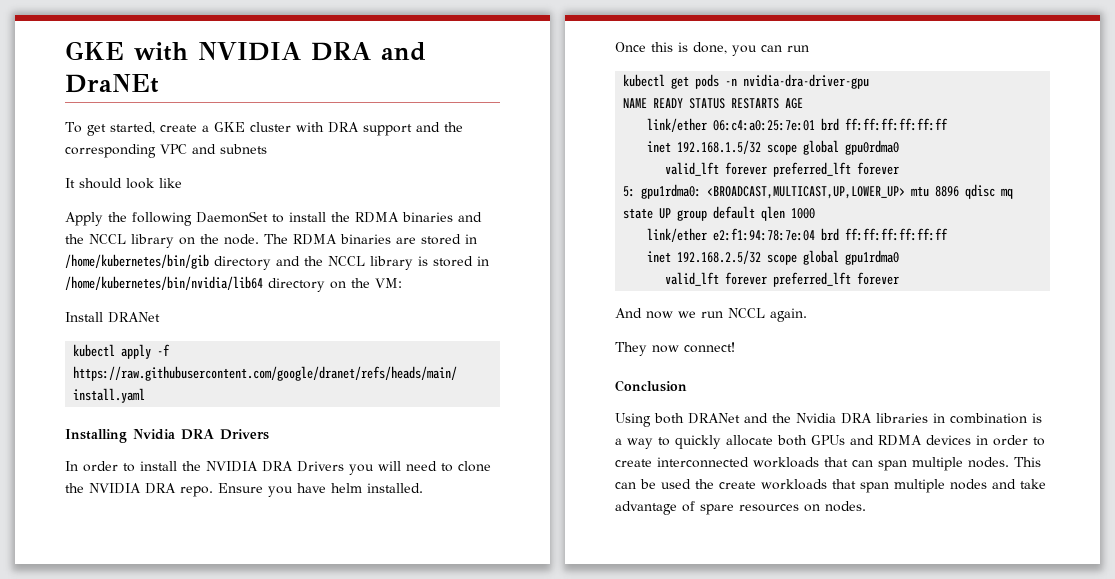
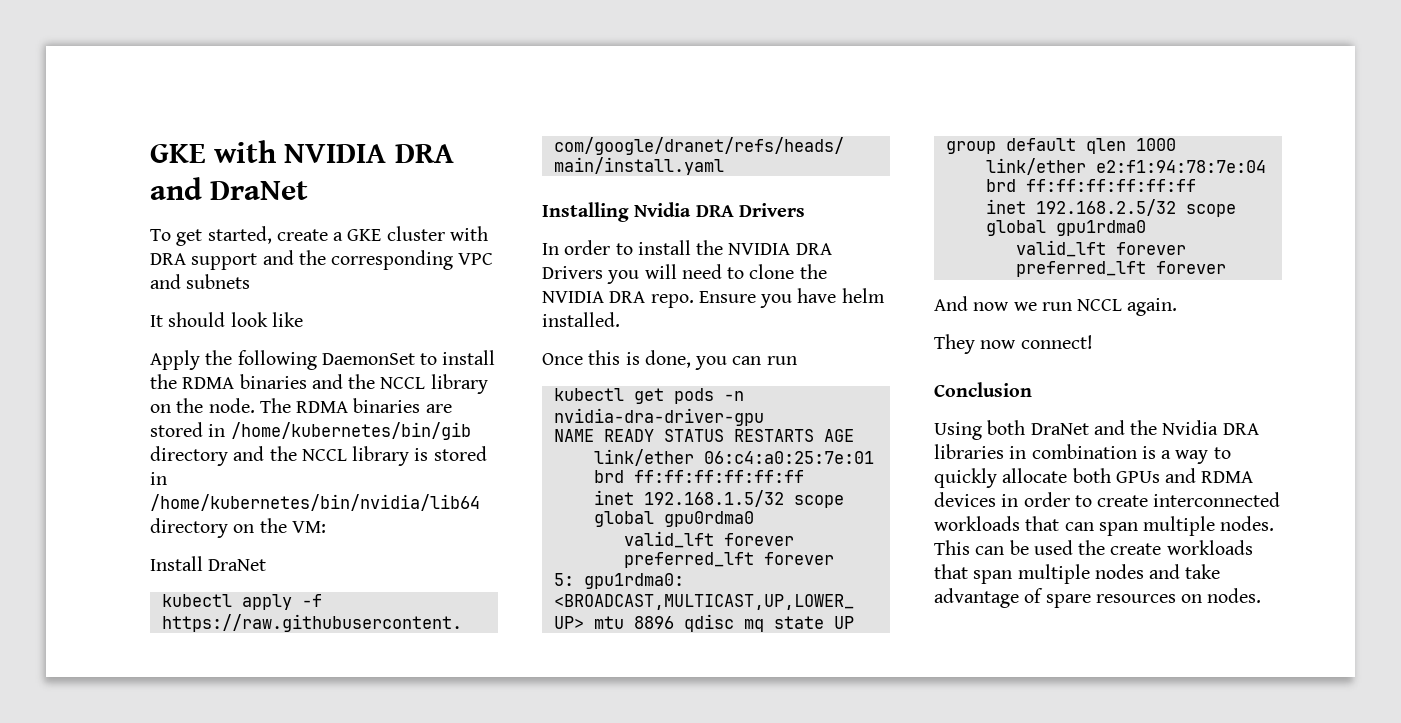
[65,74,159,93] DraNEt -> [210,181,309,200] DraNet
[108,312,160,323] DRANet -> [208,559,267,571] DraNet
[688,413,740,424] DRANet -> [1030,423,1089,435] DraNet

